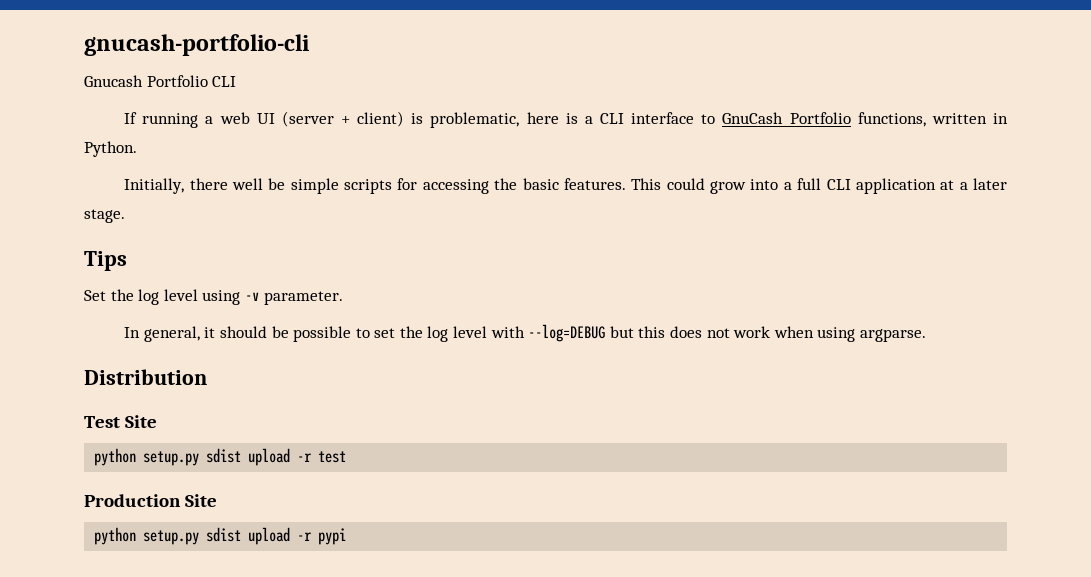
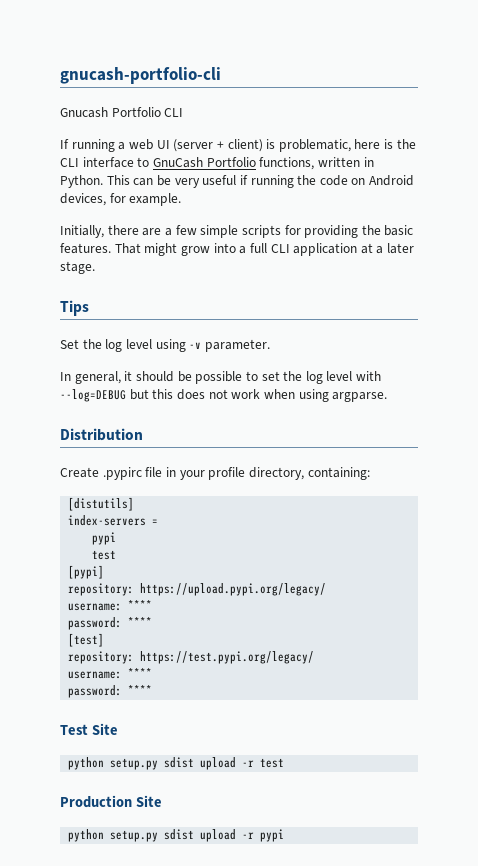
[584,116,593,124] a -> [396,139,416,149] the
(137, 149) none -> [106,175,415,188] [60,193,182,206] This can be very useful if running the code on Android devices, for example.
[231,178,286,190] well be -> [142,225,197,236] are a few
[422,179,489,194] accessing -> [304,225,359,238] providing
[631,178,705,190] This could -> [114,243,178,256] That might
(207, 377) none -> [60,467,370,480] [68,497,135,511] [68,515,159,526] [92,532,117,545] [92,550,117,560] [68,565,105,579] [68,583,327,596] [68,600,153,611] [68,617,153,630] [68,633,105,647] [68,651,315,664] [68,668,153,679] [68,685,153,698] // Create .pypirc file in your profile directory, containing: // [distutils] // index-servers = // pypi // test // [pypi] // repository: https://upload.pypi.org/legacy/ // username: **** // password: **** // [test] // repository: https://test.pypi.org/legacy/ // username: **** // password: ****

